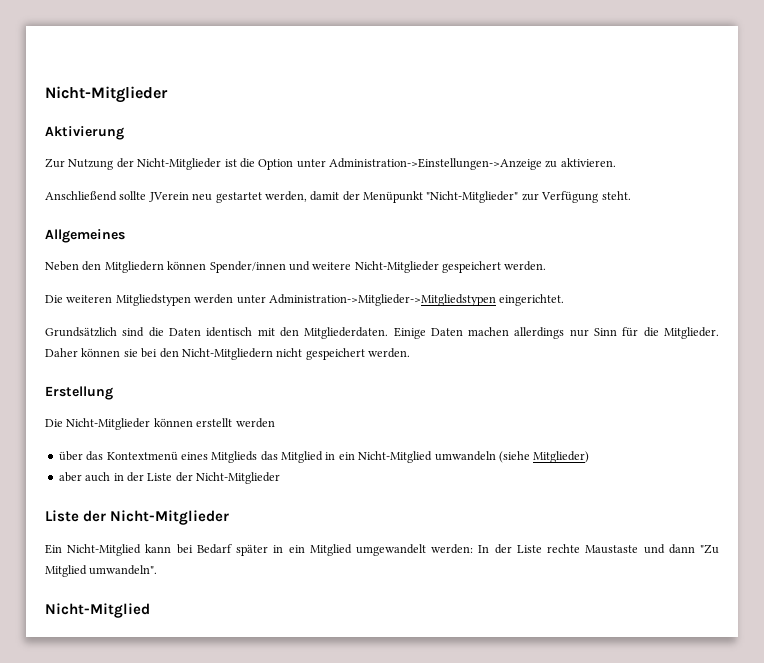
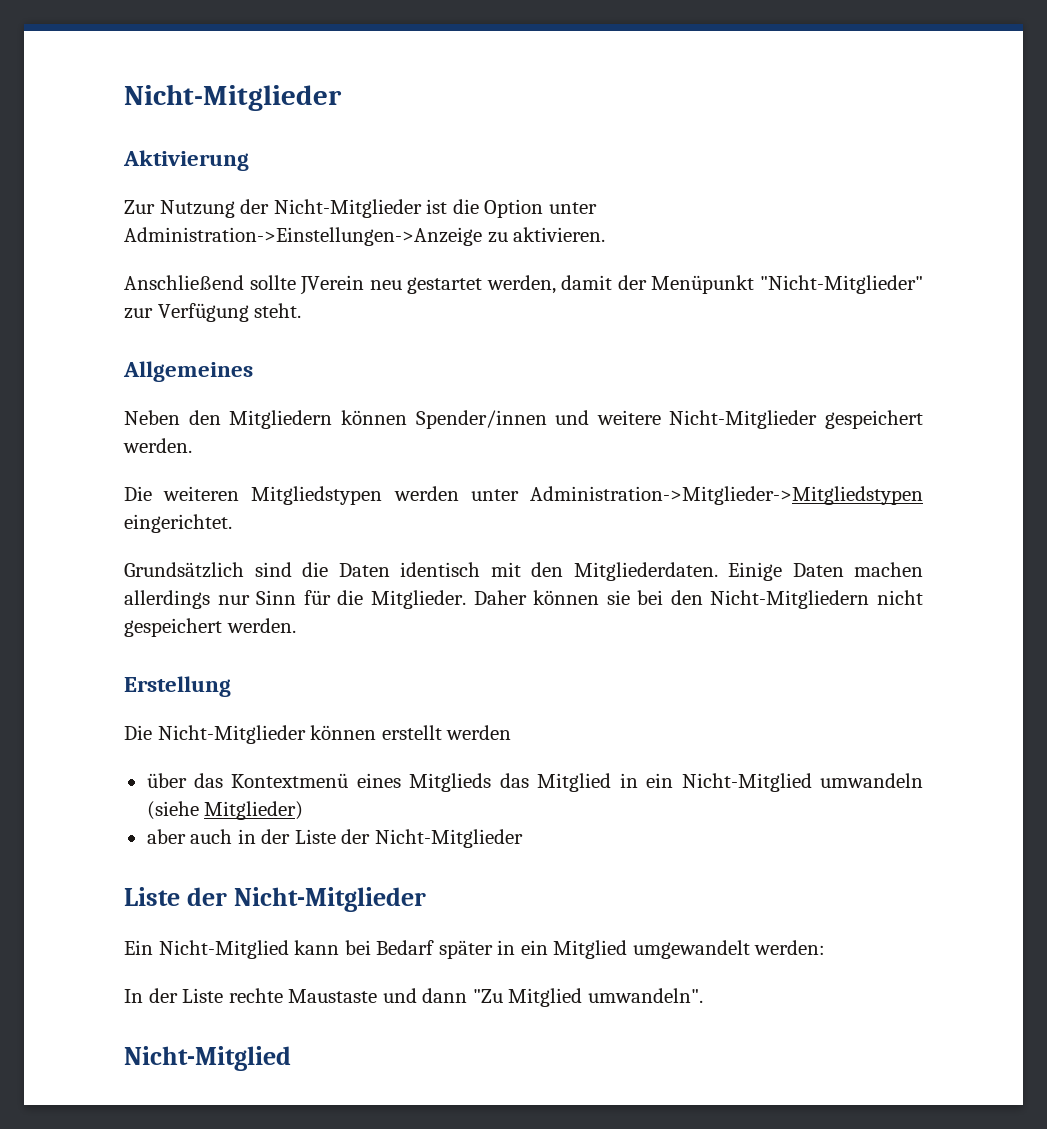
(474, 549) none -> (826, 947) //

